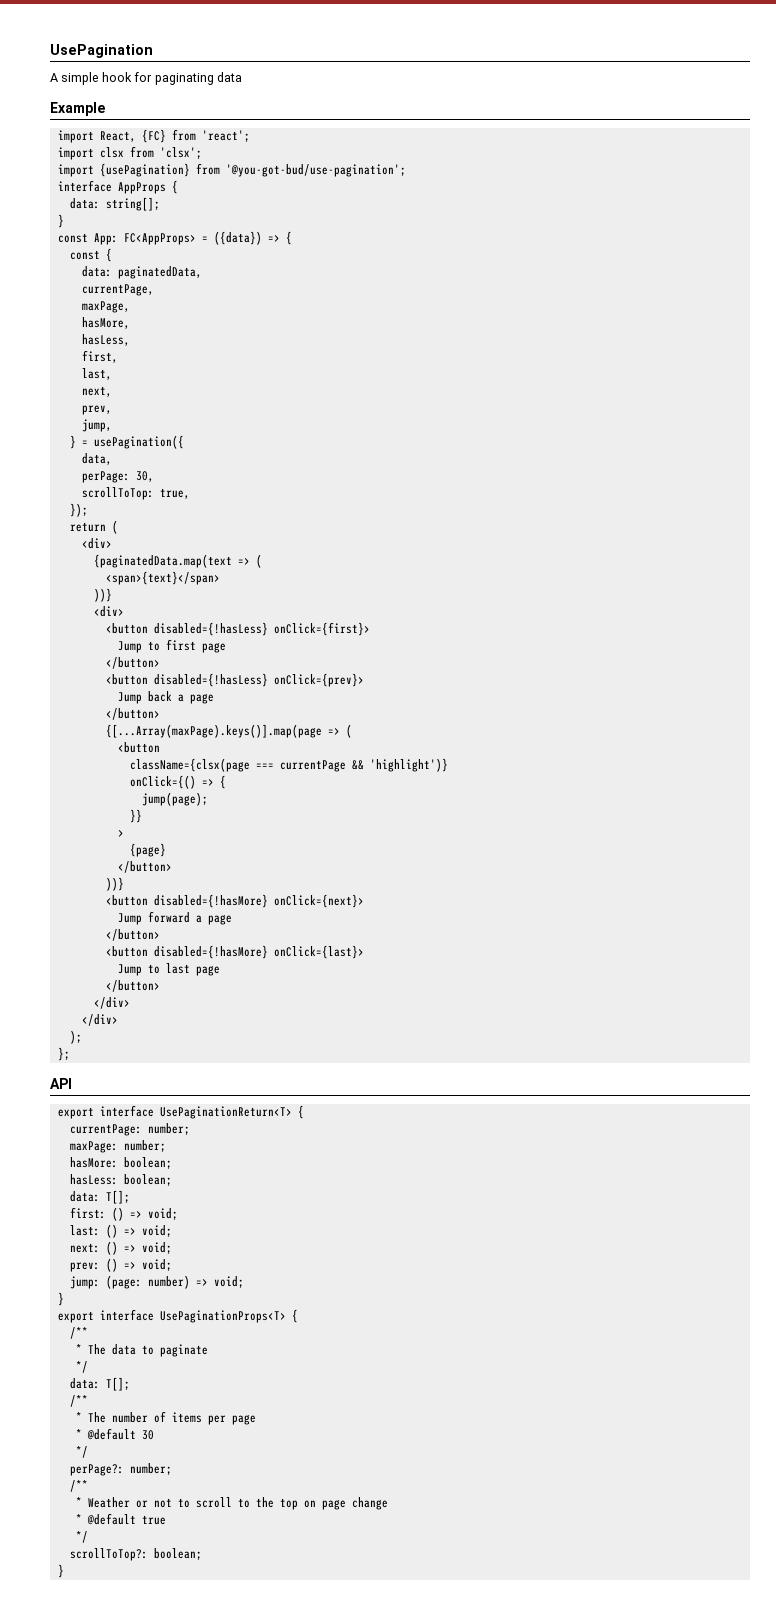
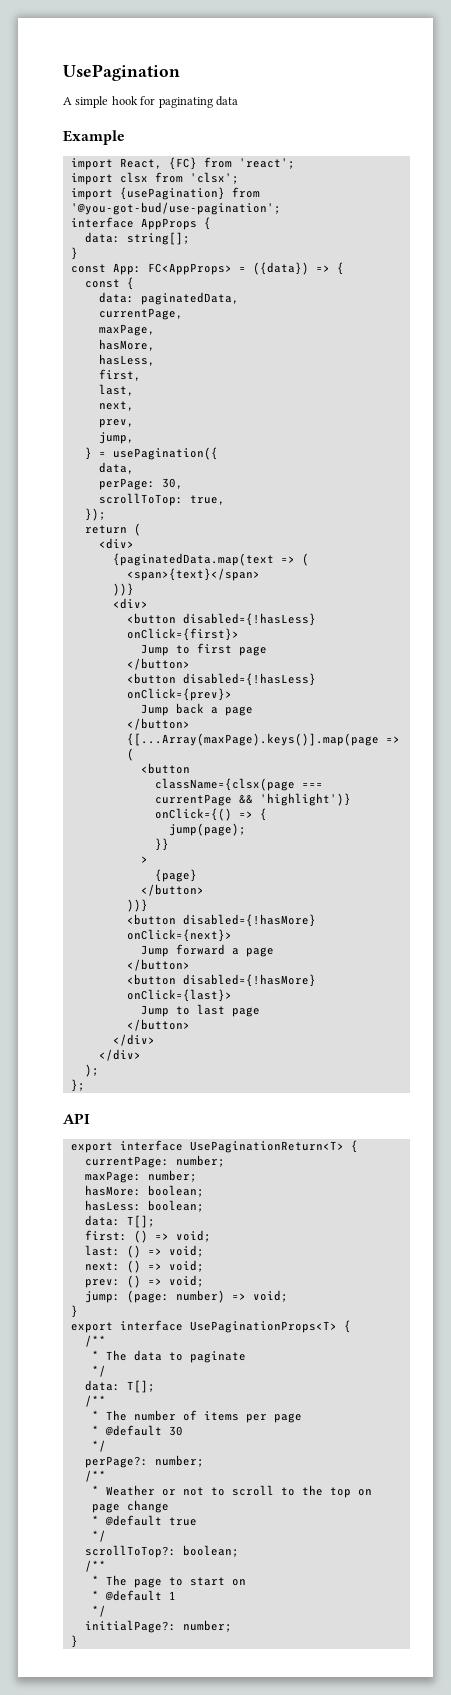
(202, 1554) none -> [84,1560,106,1572] [91,1575,246,1588] [91,1590,176,1601] [91,1605,106,1617] [84,1620,232,1633] // /** // * The page to start on // * @default 1 // */ // initialPage?: number;

